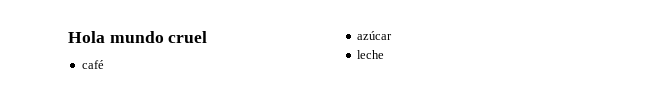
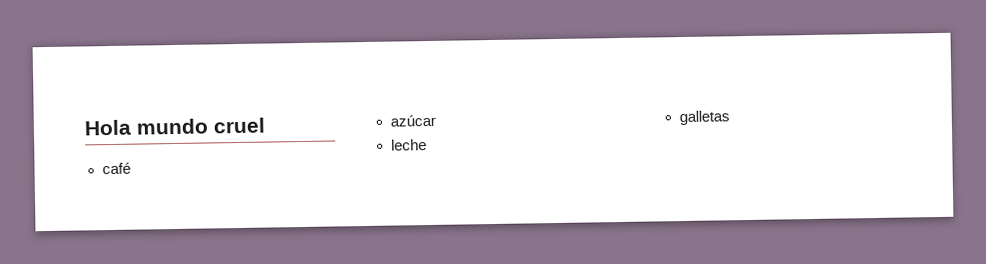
(384, 54) none -> [678,110,730,126] // galletas

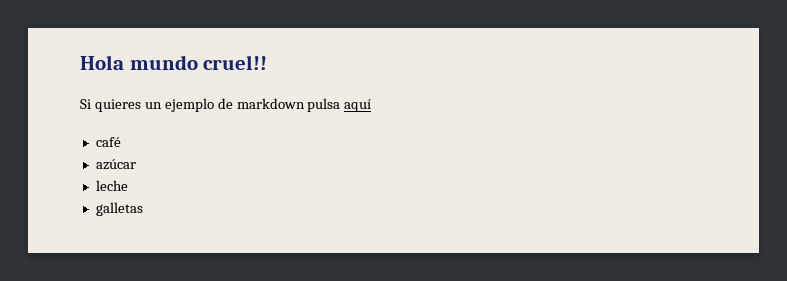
[213,117,265,134] cruel -> [203,55,268,70] [80,98,372,112] cruel!! // Si quieres un ejemplo de markdown pulsa aquí

